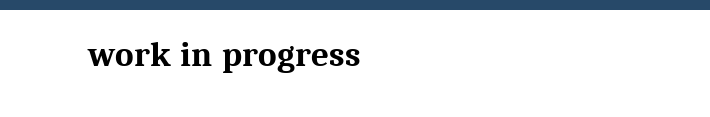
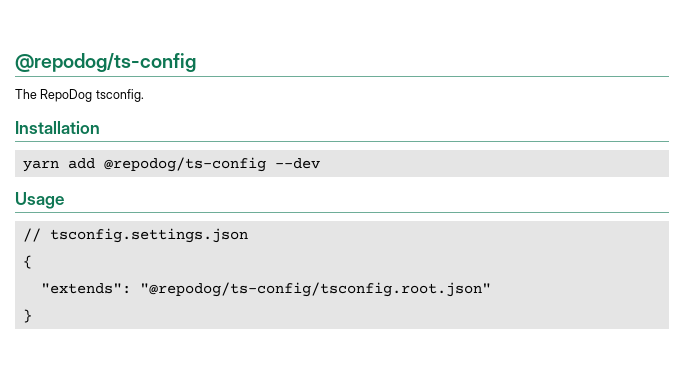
[87,41,361,73] work in progress -> [15,53,196,72] [15,89,144,102] [15,121,100,134] [22,157,320,172] [15,192,64,209] [22,228,248,243] [22,255,32,269] [40,282,491,297] [22,309,32,323] @repodog/ts-config // The RepoDog tsconfig. // Installation // yarn add @repodog/ts-config --dev // Usage // // tsconfig.settings.json // { // "extends": "@repodog/ts-config/tsconfig.root.json" // }

